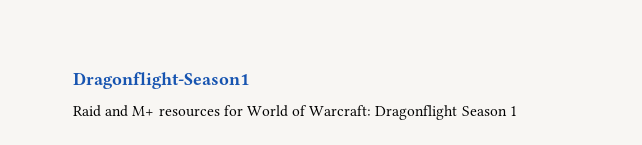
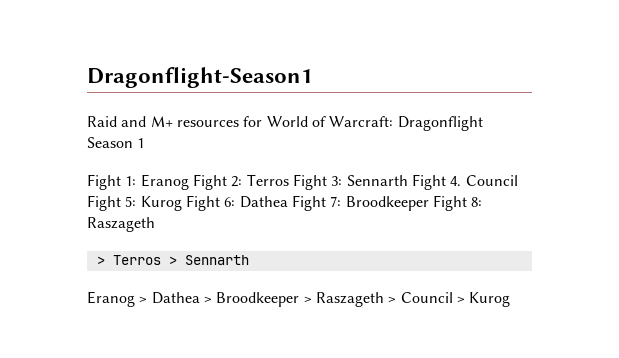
(517, 111) none -> [87,174,518,190] [87,195,483,211] [87,217,155,232] [96,255,249,265] [87,291,511,307] // Fight 1: Eranog Fight 2: Terros Fight 3: Sennarth Fight 4. Council Fight 5: Kurog Fight 6: Dathea Fight 7: Broodkeeper Fight 8: Raszageth // > Terros > Sennarth // Eranog > Dathea > Broodkeeper > Raszageth > Council > Kurog

